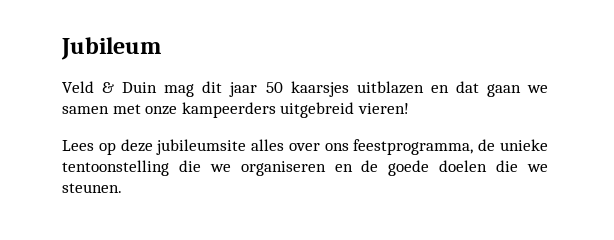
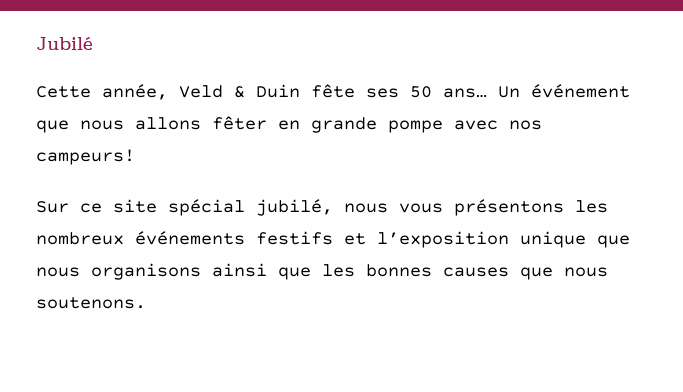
[61,37,161,60] [62,81,548,97] [62,102,409,118] [62,139,548,155] [62,160,549,176] [62,183,122,193] Jubileum // Veld & Duin mag dit jaar 50 kaarsjes uitblazen en dat gaan we samen met onze kampeerders uitgebreid vieren! // Lees op deze jubileumsite alles over ons feestprogramma, de unieke tentoonstelling die we organiseren en de goede doelen die we steunen. -> [36,37,93,50] [36,84,630,100] [36,116,542,133] [36,149,135,165] [36,199,608,216] [36,231,630,248] [36,263,608,280] [36,297,146,309] Jubilé // Cette année, Veld & Duin fête ses 50 ans… Un événement que nous allons fêter en grande pompe avec nos campeurs! // Sur ce site spécial jubilé, nous vous présentons les nombreux événements festifs et l’exposition unique que nous organisons ainsi que les bonnes causes que nous soutenons.

